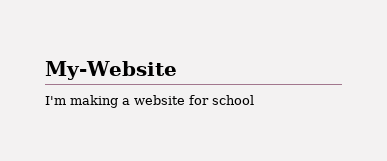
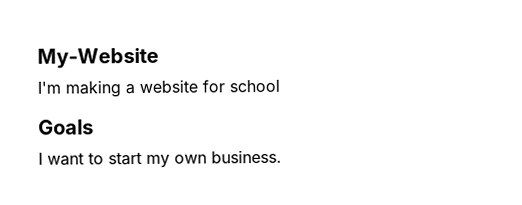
(254, 100) none -> [38,119,94,135] [38,149,282,168] // Goals // I want to start my own business.

